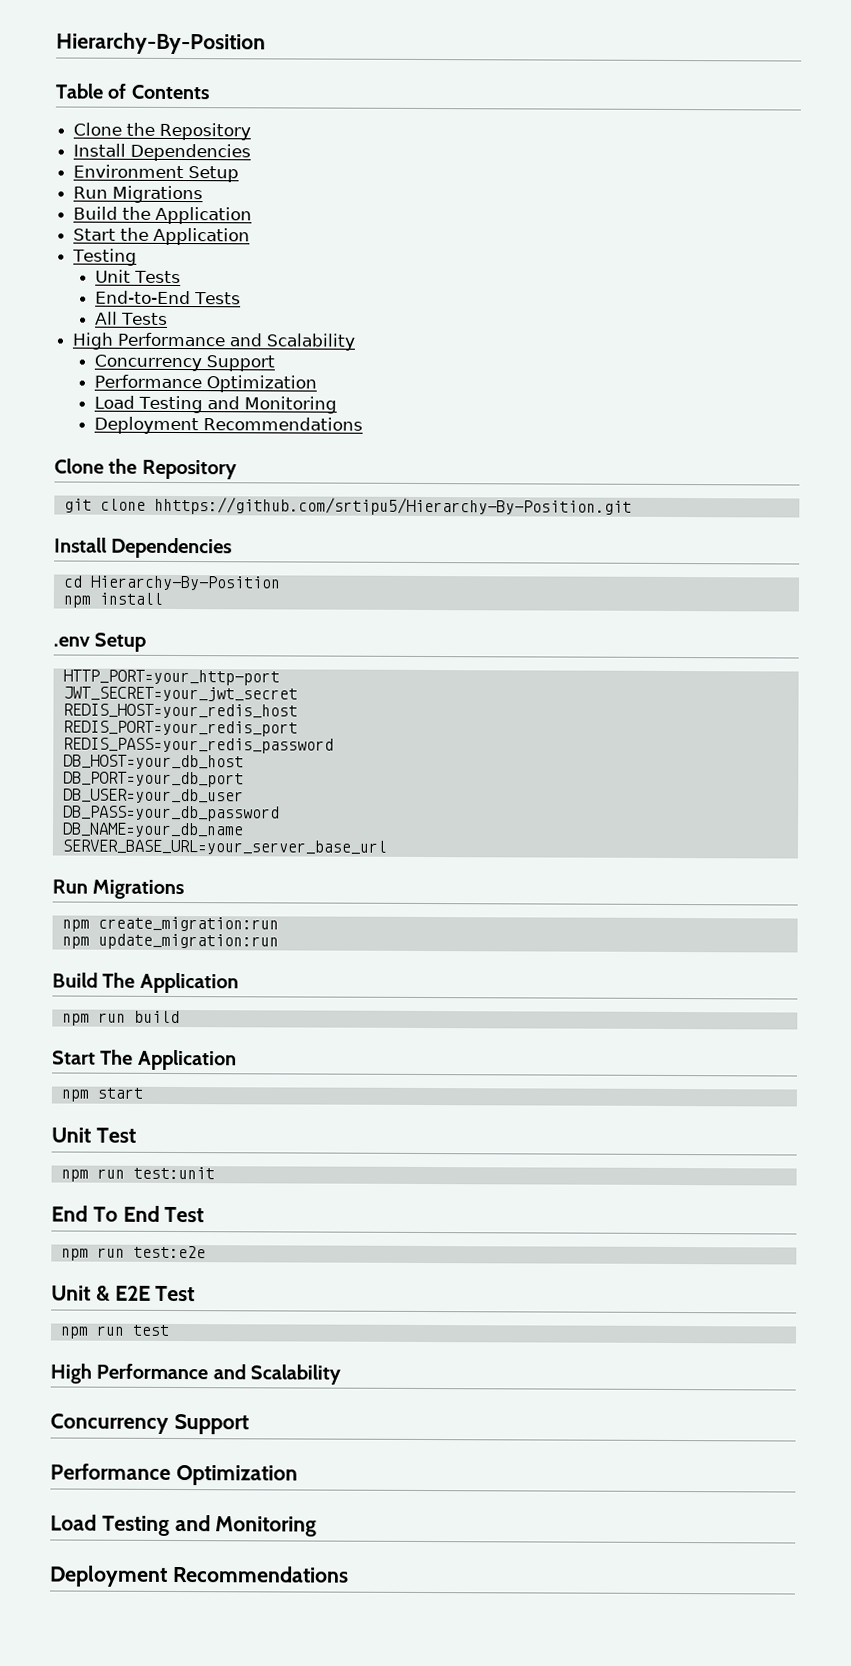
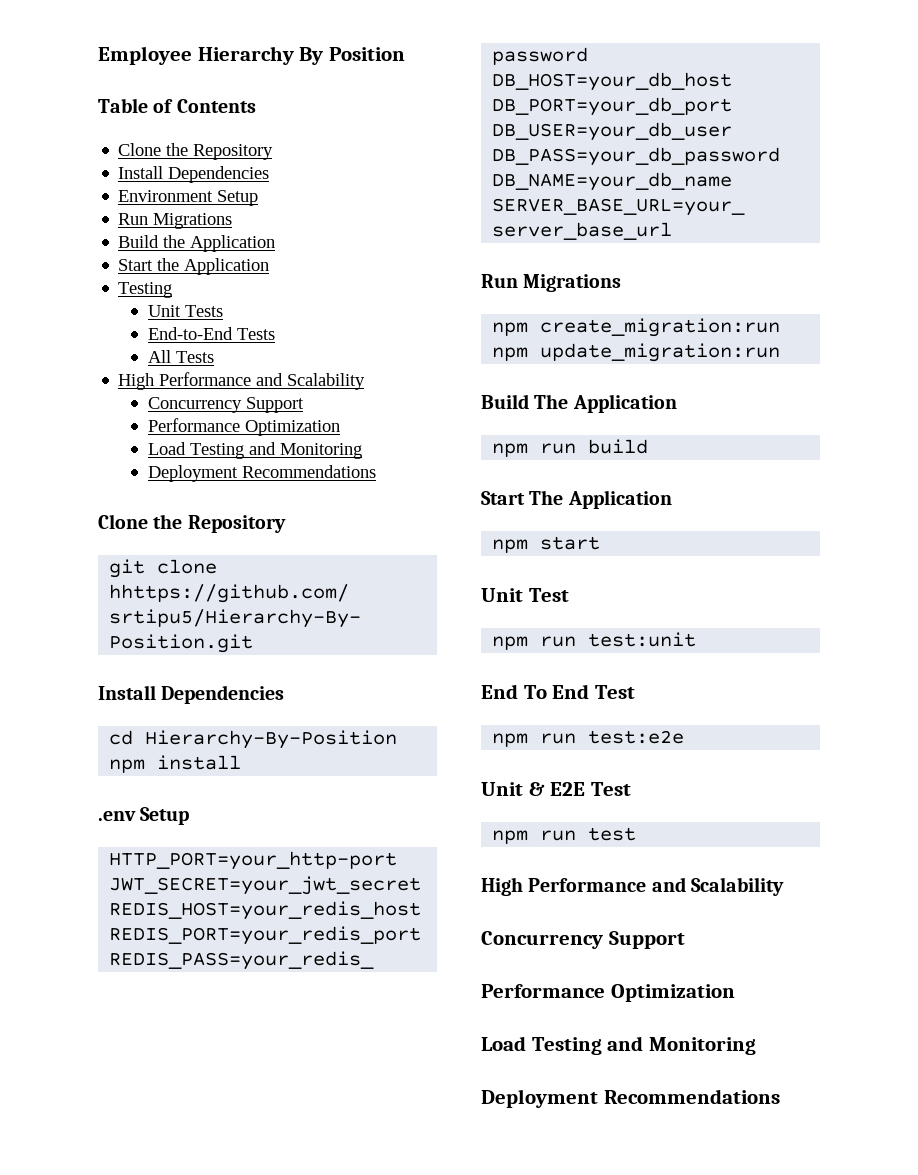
[56,32,266,55] Hierarchy-By-Position -> [98,46,405,65] Employee Hierarchy By Position

